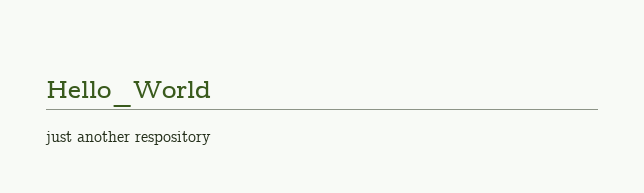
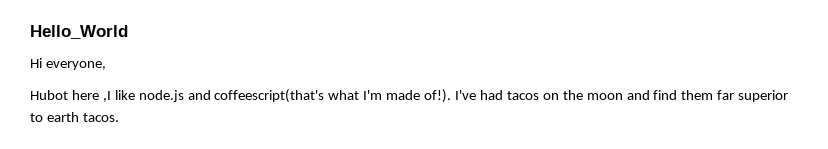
[45,131,211,145] just another respository -> [30,58,106,70] [30,89,789,103] [30,112,119,122] Hi everyone, // Hubot here ,I like node.js and coffeescript(that's what I'm made of!). I've had tacos on the moon and find them far superior to earth tacos.

